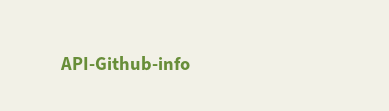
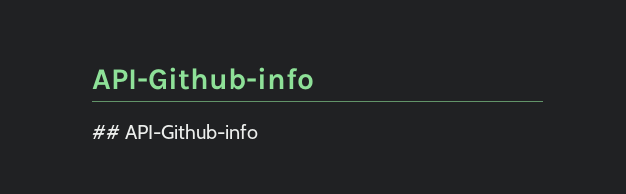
[60,56,190,71] API-Github-info -> [92,67,314,90] [92,124,259,139] API-Github-info // ## API-Github-info

